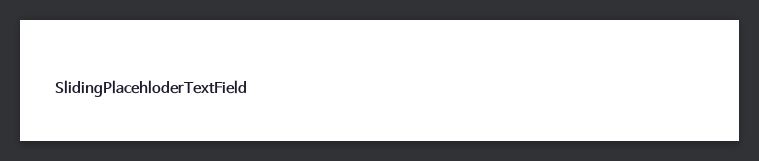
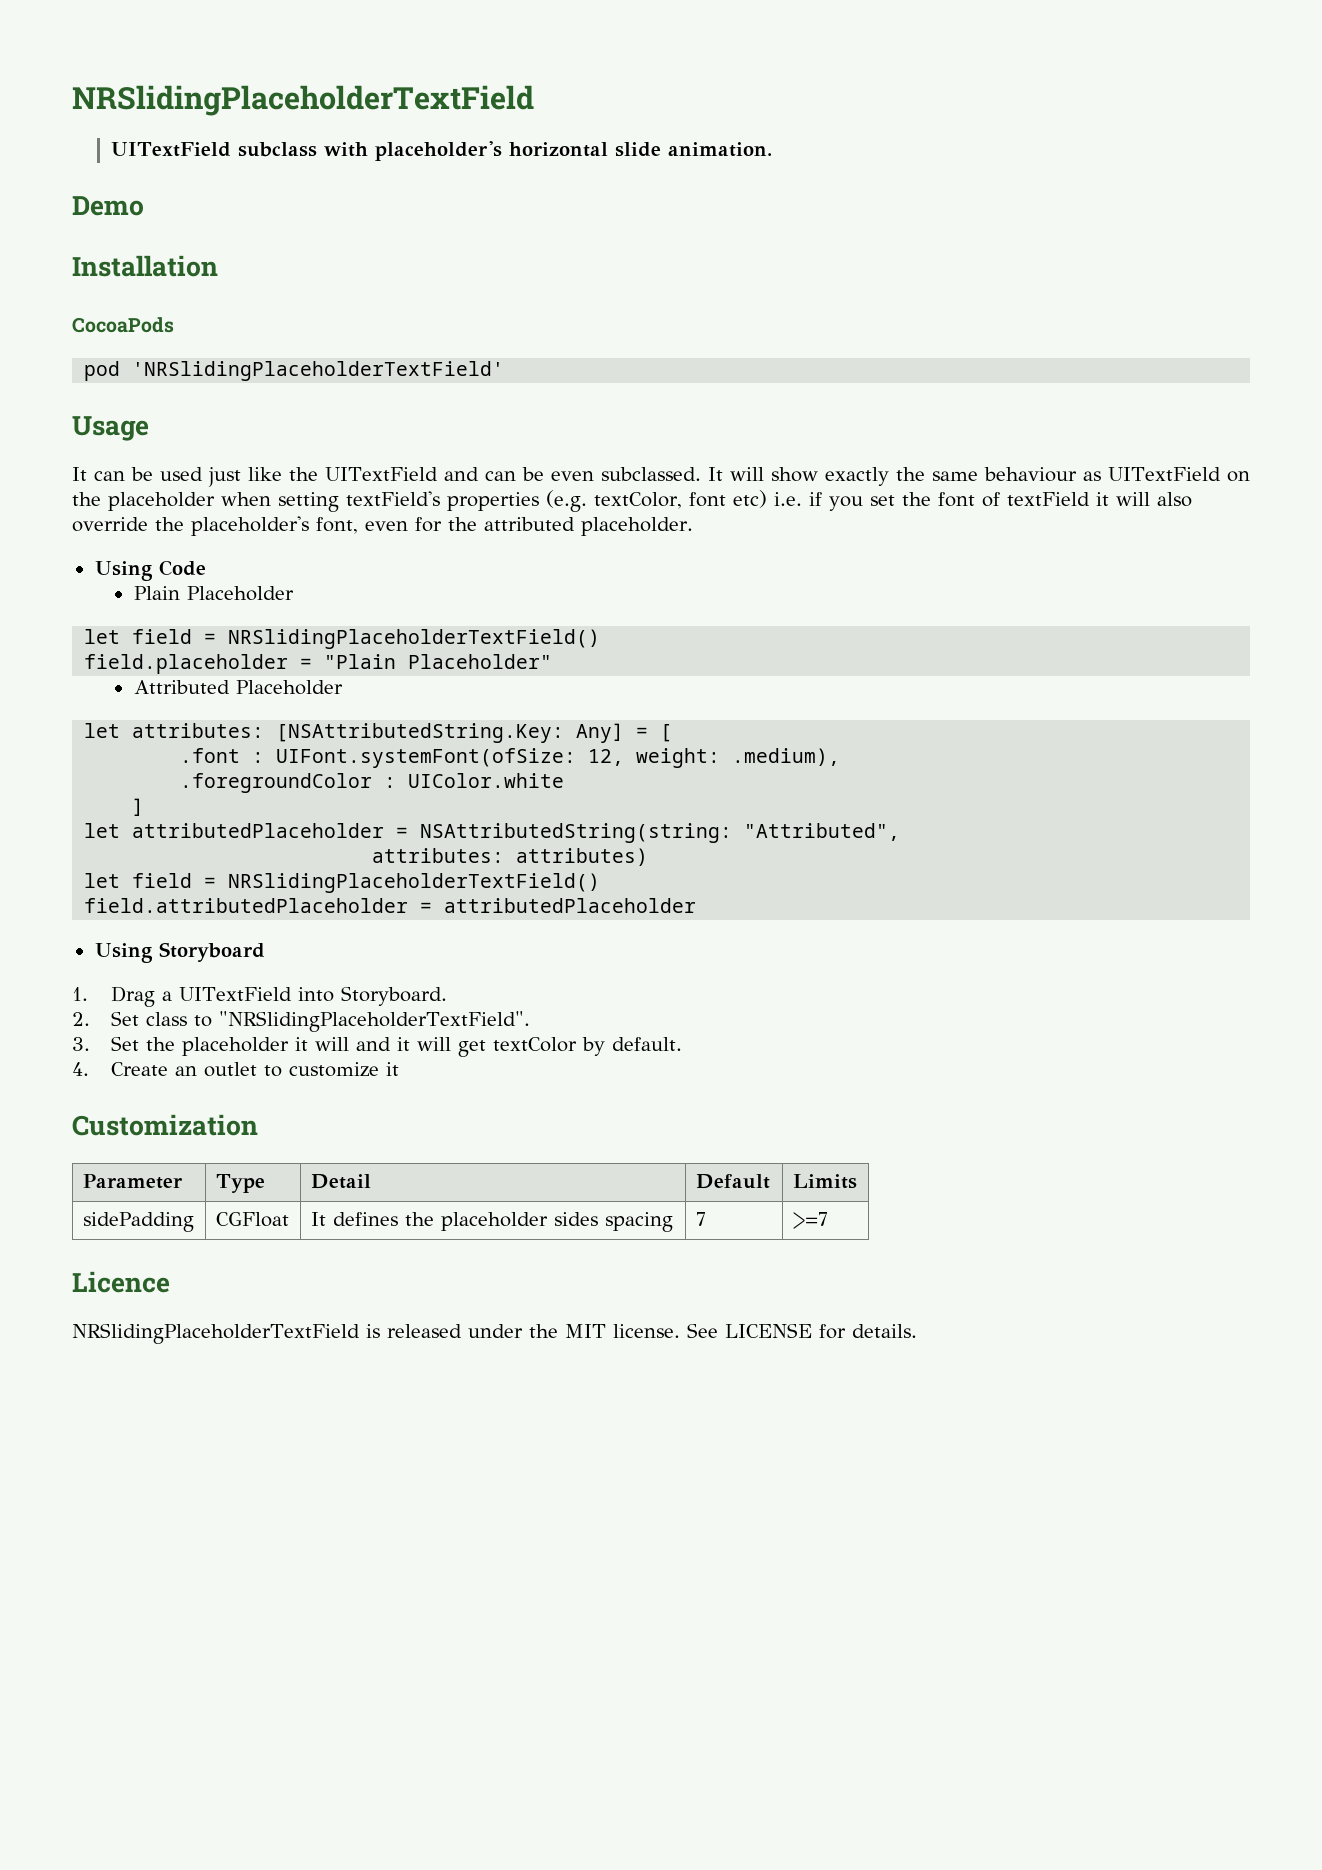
[55,80,247,97] SlidingPlacehloderTextField -> [72,85,534,116] [111,141,773,161] [72,196,144,216] [72,255,218,277] [72,317,174,333] [84,361,505,381] [72,416,149,441] [72,467,1250,487] [72,490,1192,512] [72,516,693,536] [94,560,206,581] [133,586,294,601] [84,629,601,649] [84,654,553,674] [133,680,343,695] [84,723,673,743] [180,748,841,768] [180,773,565,793] [132,798,145,816] [84,823,901,843] [372,848,649,866] [84,873,601,893] [84,898,697,913] [94,942,265,963] [72,986,448,1007] [72,1011,531,1032] [72,1036,683,1057] [72,1062,400,1077] [72,1114,258,1136] [82,1174,183,1189] [215,1174,265,1193] [310,1174,371,1189] [695,1174,770,1189] [792,1174,857,1189] [82,1212,194,1232] [215,1212,289,1227] [310,1212,673,1232] [695,1212,706,1226] [792,1212,828,1229] [72,1271,170,1293] [72,1323,917,1344] NRSlidingPlaceholderTextField // UITextField subclass with placeholder's horizontal slide animation. // Demo // Installation // CocoaPods // pod 'NRSlidingPlaceholderTextField' // Usage // It can be used just like the UITextField and can be even subclassed. It will show exactly the same behaviour as UITextField on the placeholder when setting textField's properties (e.g. textColor, font etc) i.e. if you set the font of textField it will also override the placeholder's font, even for the attributed placeholder. // Using Code // Plain Placeholder // let field = NRSlidingPlaceholderTextField() // field.placeholder = "Plain Placeholder" // Attributed Placeholder // let attributes: [NSAttributedString.Key: Any] = [ // .font : UIFont.systemFont(ofSize: 12, weight: .medium), // .foregroundColor : UIColor.white // ] // let attributedPlaceholder = NSAttributedString(string: "Attributed", // attributes: attributes) // let field = NRSlidingPlaceholderTextField() // field.attributedPlaceholder = attributedPlaceholder // Using Storyboard // 1. Drag a UITextField into Storyboard. // 2. Set class to "NRSlidingPlaceholderTextField". // 3. Set the placeholder it will and it will get textColor by default. // 4. Create an outlet to customize it // Customization // Parameter | Type | Detail | Default | Limits // sidePadding | CGFloat | It defines the placeholder sides spacing | 7 | >=7 // Licence // NRSlidingPlaceholderTextField is released under the MIT license. See LICENSE for details.

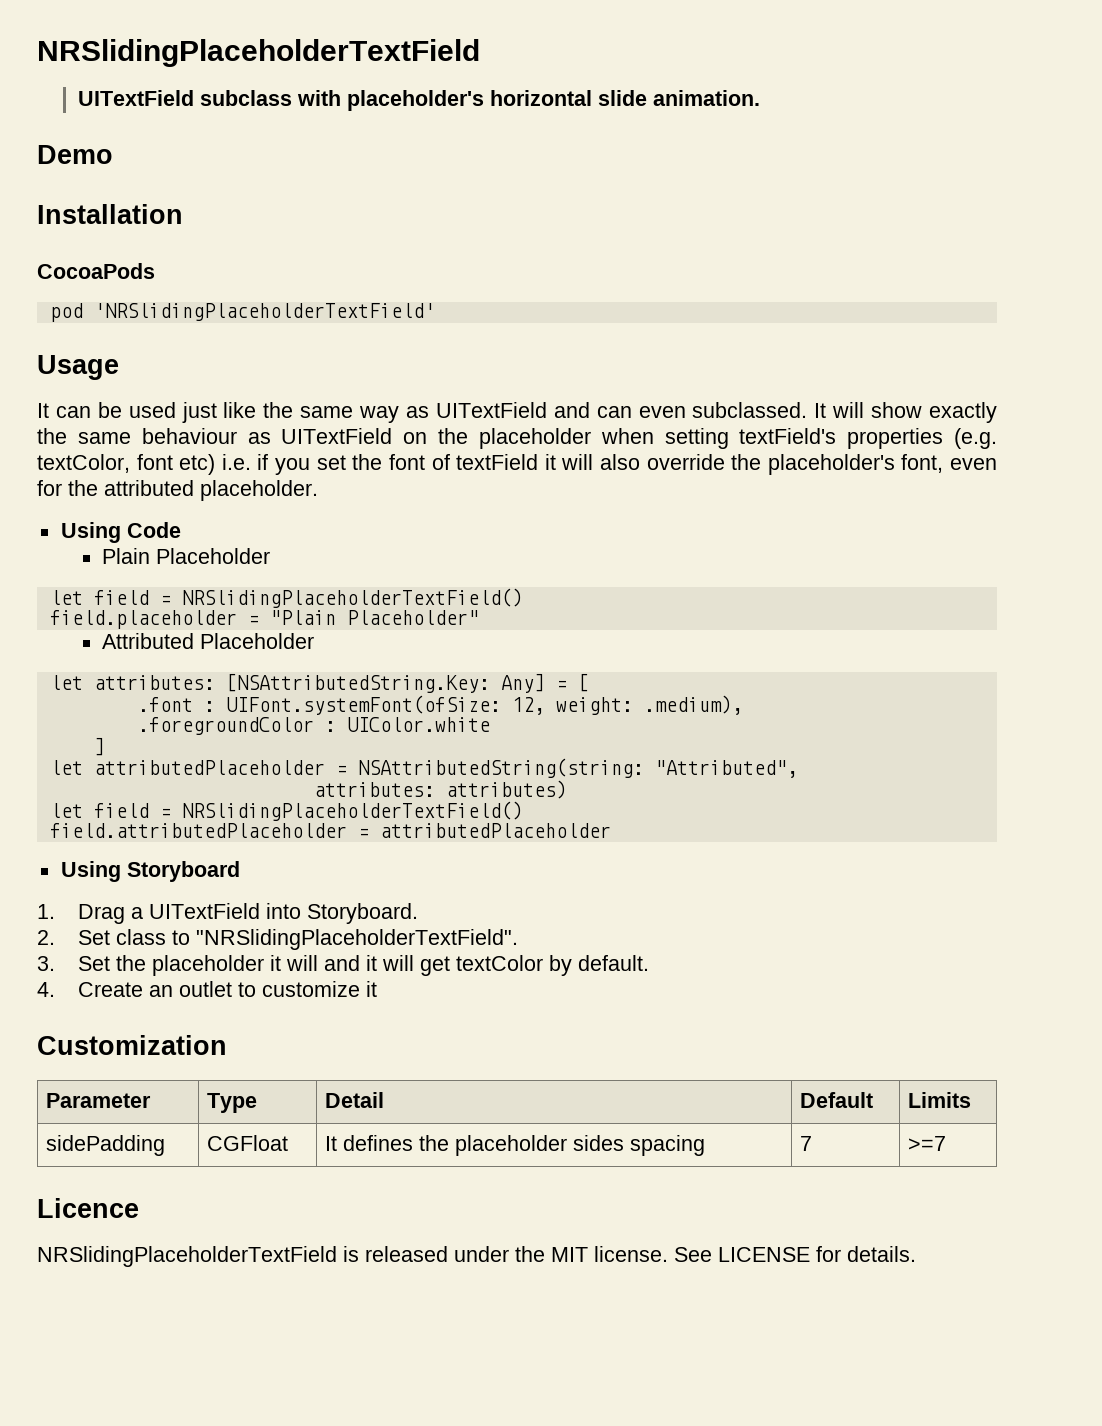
(318, 474) none -> [300,406,430,423] same way as
[521,467,544,481] be -> (632, 412) none

